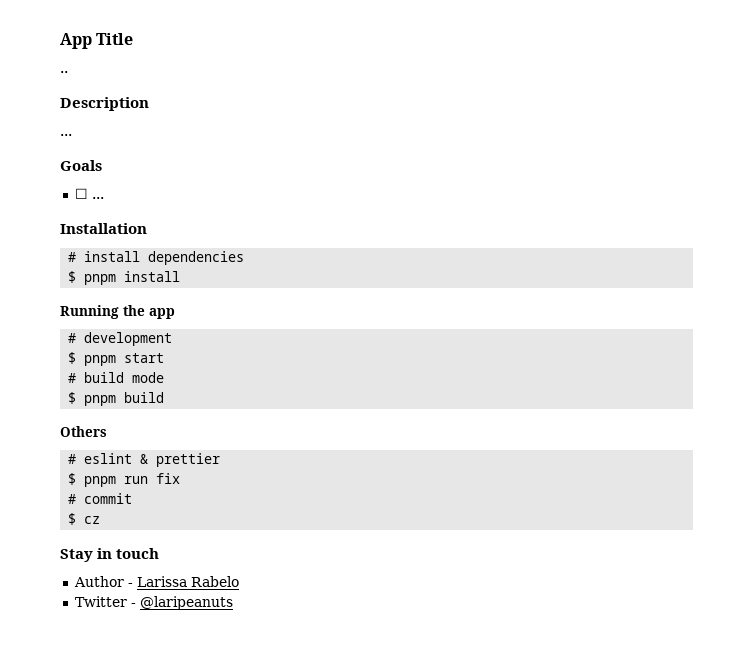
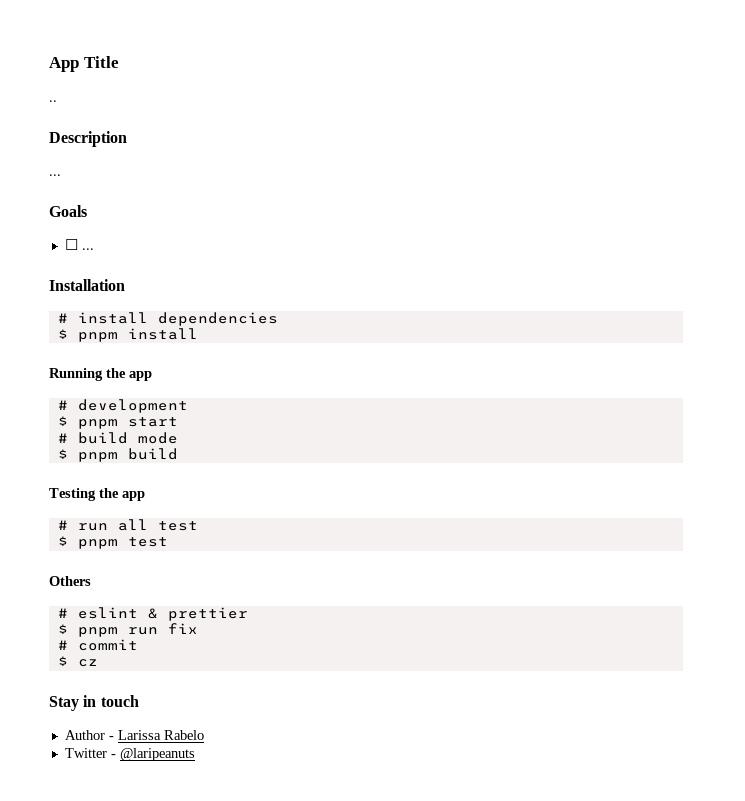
(165, 397) none -> [49,488,145,501] [57,519,198,531] [57,536,168,549] // Testing the app // # run all test // $ pnpm test

